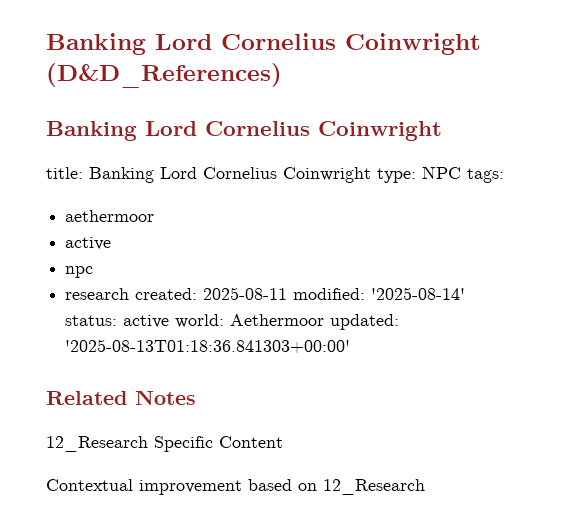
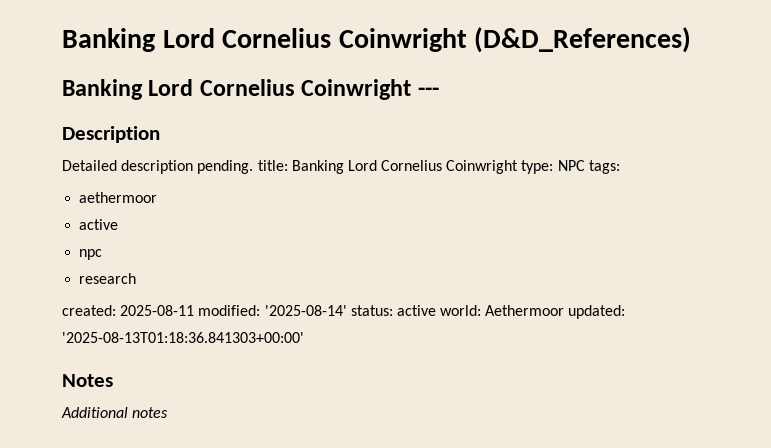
(442, 131) // -> [417,87,439,96] [62,126,160,143] [62,160,254,174] --- // Description // Detailed description pending.
(130, 294) none -> (137, 278) //
[46,391,127,405] Related -> (304, 337) none
[46,436,283,452] [46,479,425,495] 12_Research Specific Content // Contextual improvement based on 12_Research -> [61,407,169,418] Additional notes

